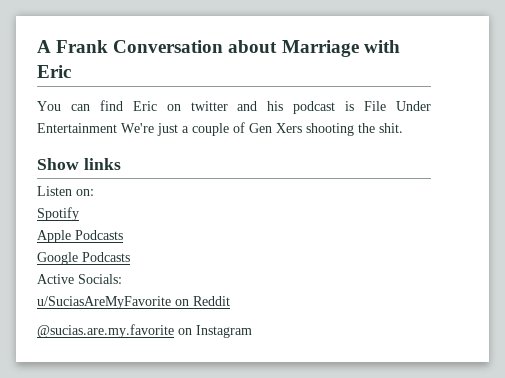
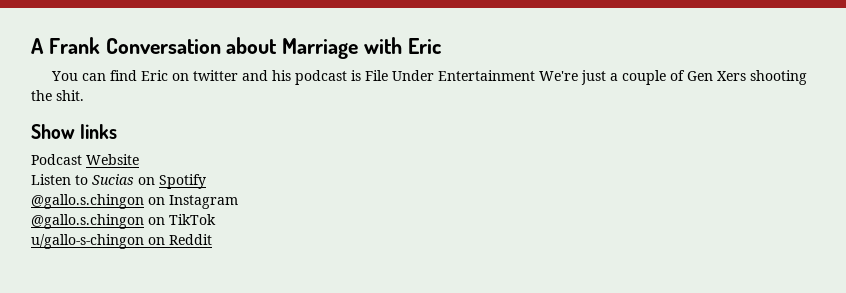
(121, 164) none -> [31,154,139,165] // Podcast Website
[76,189,94,196] [37,207,79,221] [37,230,123,243] [37,252,130,265] [37,274,122,284] [37,296,171,309] on: // Spotify // Apple Podcasts // Google Podcasts // Active Socials: // u/SuciasAreMyFavorite -> [75,174,206,189] [31,194,238,209] [31,214,216,229] [31,234,144,249] to Sucias on Spotify // @gallo.s.chingon on Instagram // @gallo.s.chingon on TikTok // u/gallo-s-chingon
[37,324,252,338] // @sucias.are.my.favorite on Instagram -> (212, 239) none

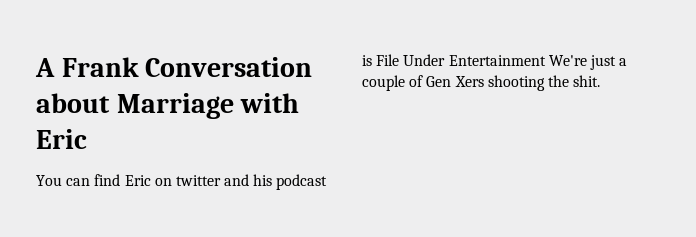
[31,124,118,139] [31,154,139,165] [31,174,206,189] [31,194,238,209] [31,214,216,229] [31,234,212,249] // Show links // Podcast Website // Listen to Sucias on Spotify // @gallo.s.chingon on Instagram // @gallo.s.chingon on TikTok // u/gallo-s-chingon on Reddit -> (601, 81) none

